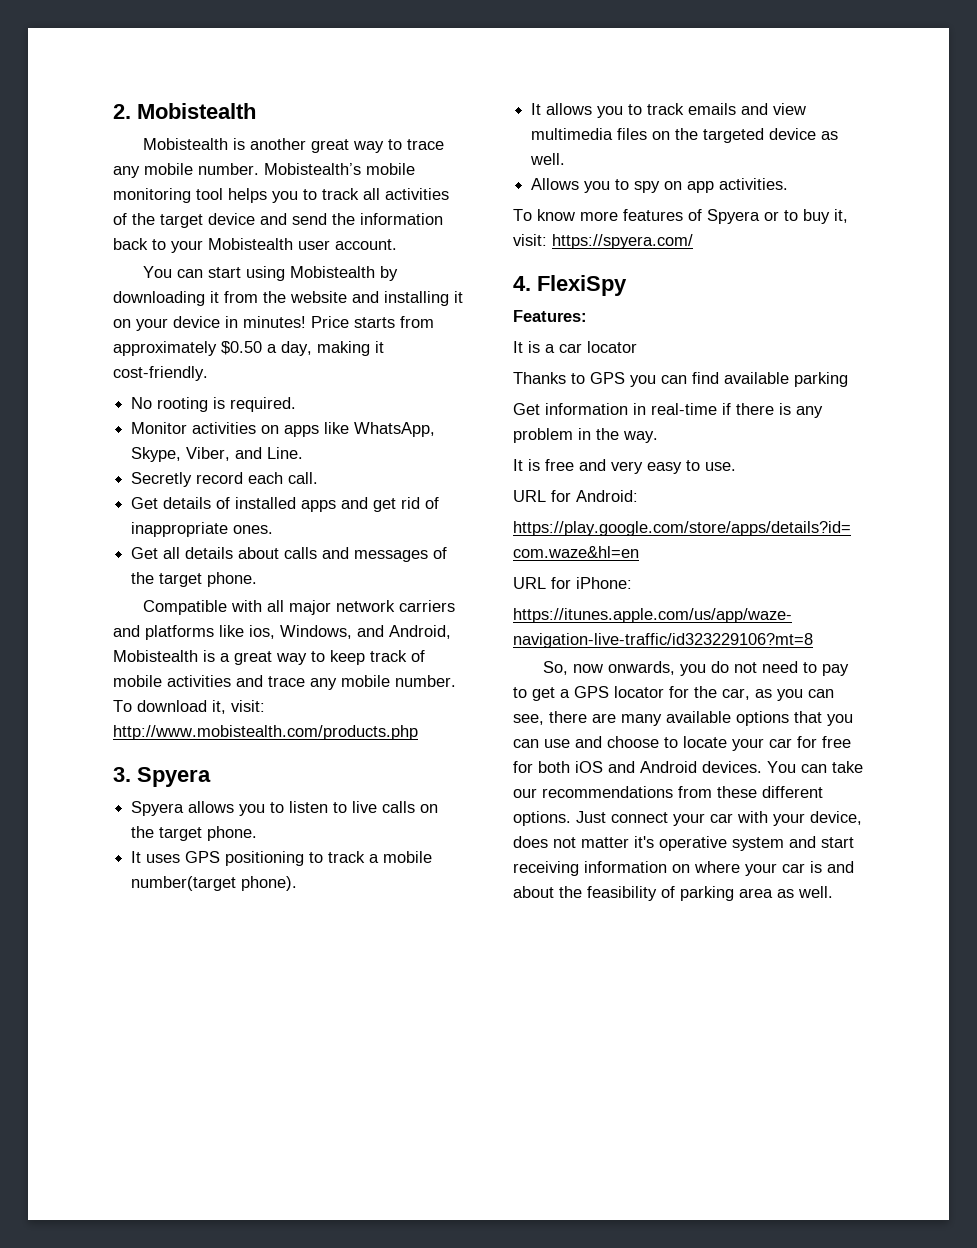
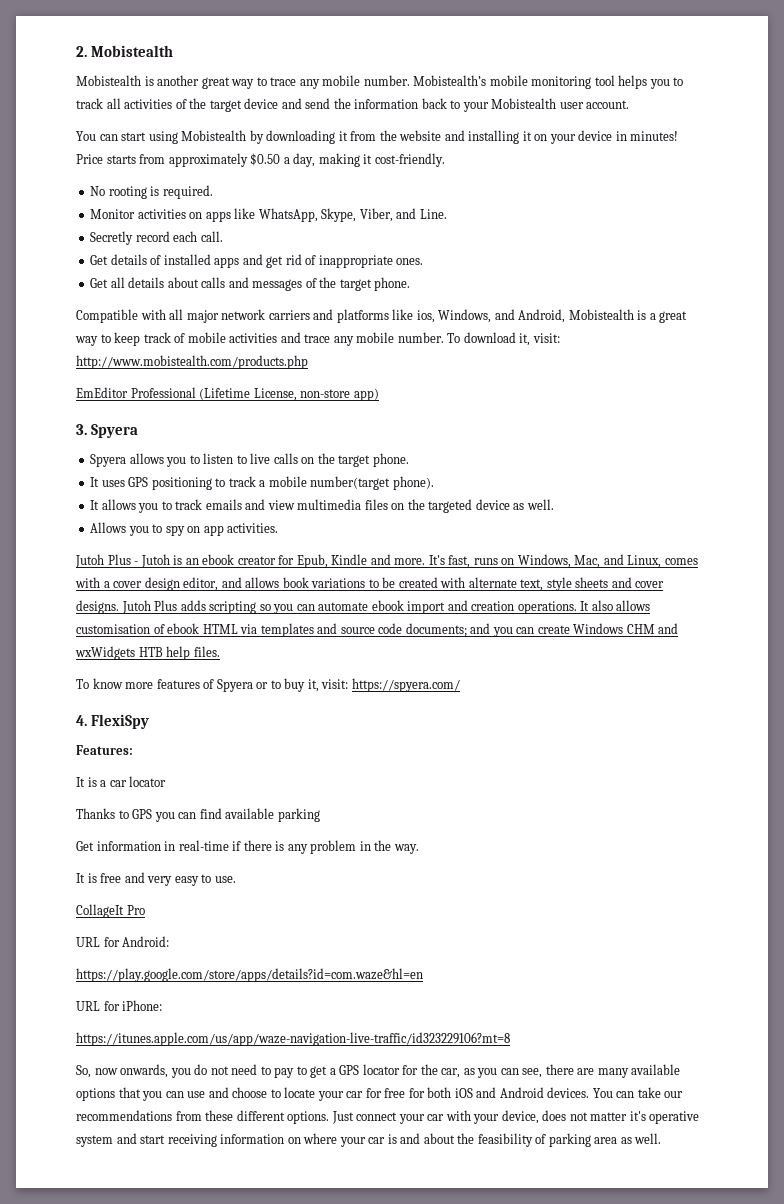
(418, 732) none -> [76,387,379,401] // EmEditor Professional (Lifetime License, non-store app)
(789, 184) none -> [75,554,698,568] [75,577,665,591] [76,600,651,614] [76,623,679,637] [75,646,220,660] // Jutoh Plus - Jutoh is an ebook creator for Epub, Kindle and more. It's fast, runs on Windows, Mac, and Linux, comes with a cover design editor, and allows book variations to be created with alternate text, style sheets and cover designs. Jutoh Plus adds scripting so you can automate ebook import and creation operations. It also allows customisation of ebook HTML via templates and source code documents; and you can create Windows CHM and wxWidgets HTB help files.
(736, 466) none -> [76,904,145,918] // CollageIt Pro

